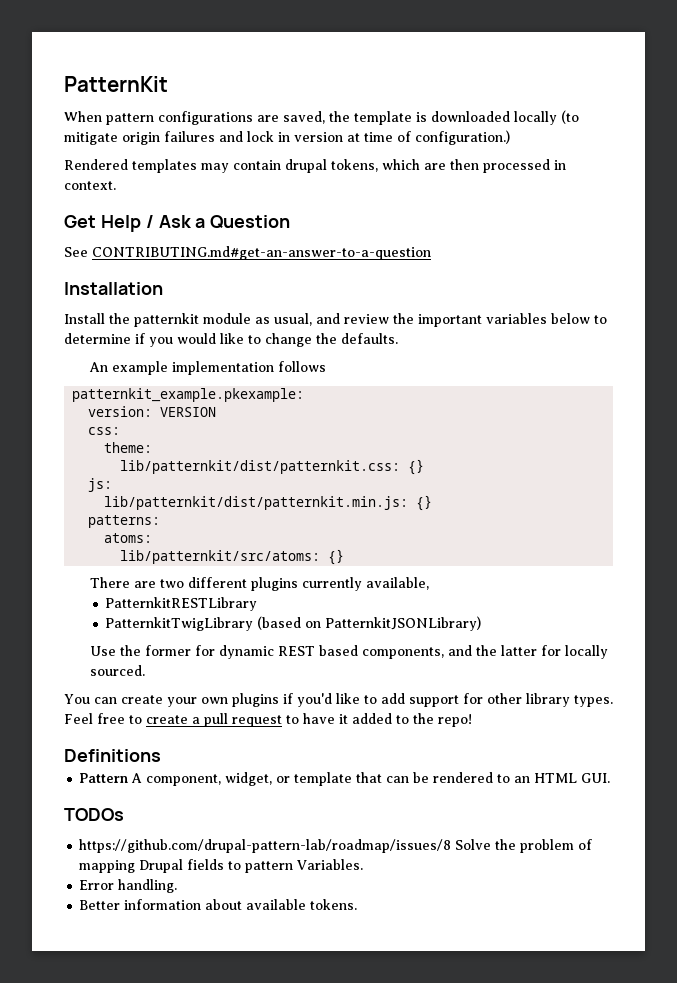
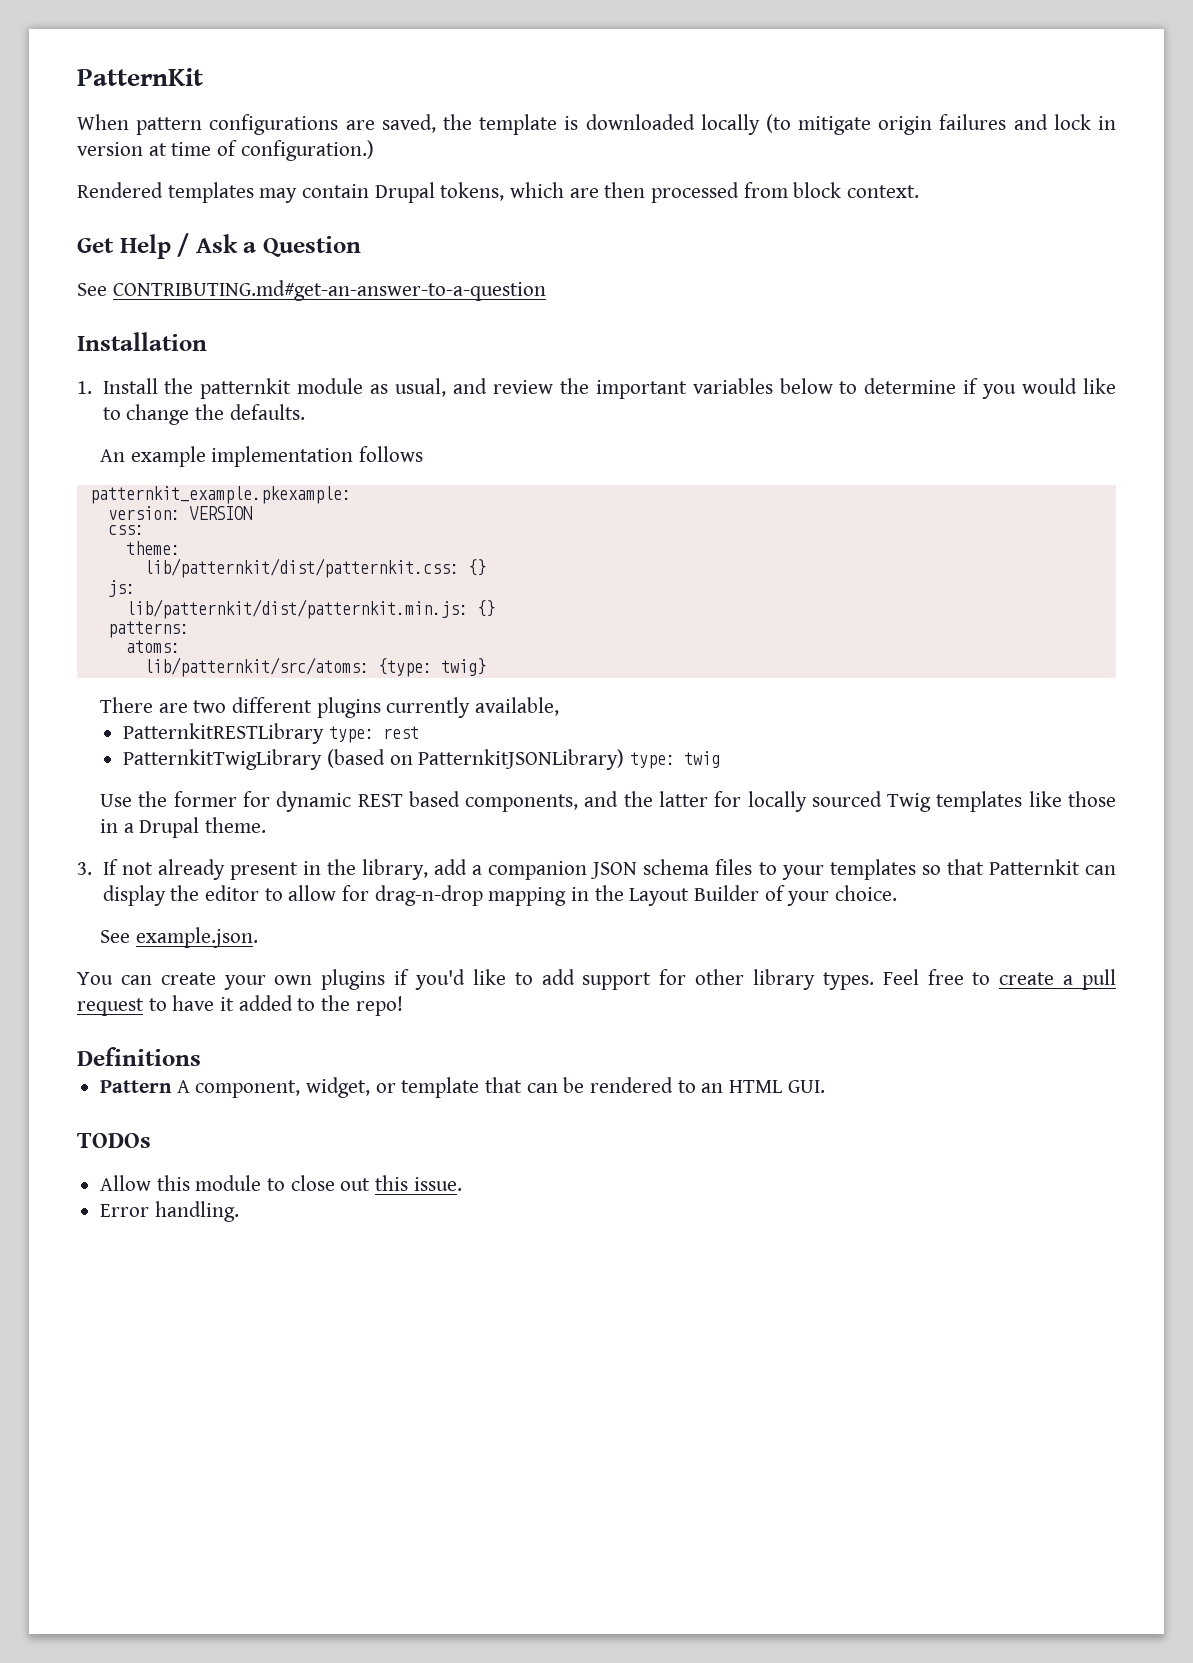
[285,159,327,173] drupal -> [374,182,435,203] Drupal
[554,160,566,170] in -> [743,182,842,198] from block
(163, 288) none -> [77,381,92,394] 1.
[328,549,345,565] {} -> [377,658,486,677] {type: twig}
(258, 604) none -> [328,726,419,743] type: rest
(482, 623) none -> [629,751,720,769] type: twig
[89,665,145,676] sourced. -> [811,791,1116,812] [100,817,267,838] [77,859,1116,880] [102,885,897,906] [100,927,258,948] sourced Twig templates like those in a Drupal theme. // 3. If not already present in the library, add a companion JSON schema files to your templates so that Patternkit can display the editor to allow for drag-n-drop mapping in the Layout Builder of your choice. // See example.json.
[79,839,593,853] [79,859,364,873] [79,879,178,893] [79,899,358,910] https://github.com/drupal-pattern-lab/roadmap/issues/8 Solve the problem of mapping Drupal fields to pattern Variables. // Error handling. // Better information about available tokens. -> [100,1175,462,1191] [100,1201,239,1222] Allow this module to close out this issue. // Error handling.

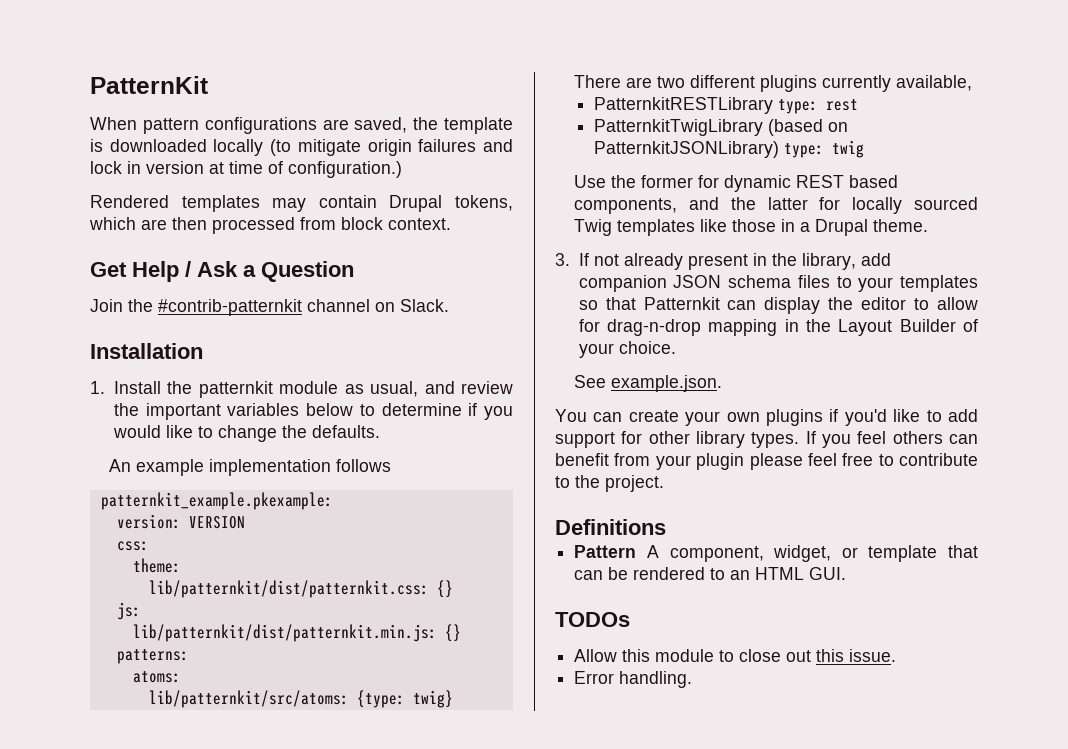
[77,280,546,301] See CONTRIBUTING.md#get-an-answer-to-a-question -> [90,299,449,316] Join the #contrib-patternkit channel on Slack.
[472,865,483,875] a -> (891, 259) none
[882,969,1117,990] [77,995,293,1016] Feel free to create a pull request to have it added -> [805,431,978,448] [555,453,978,470] If you feel others can benefit from your plugin please feel free to contribute
[355,996,403,1016] repo! -> [605,475,664,492] project.

